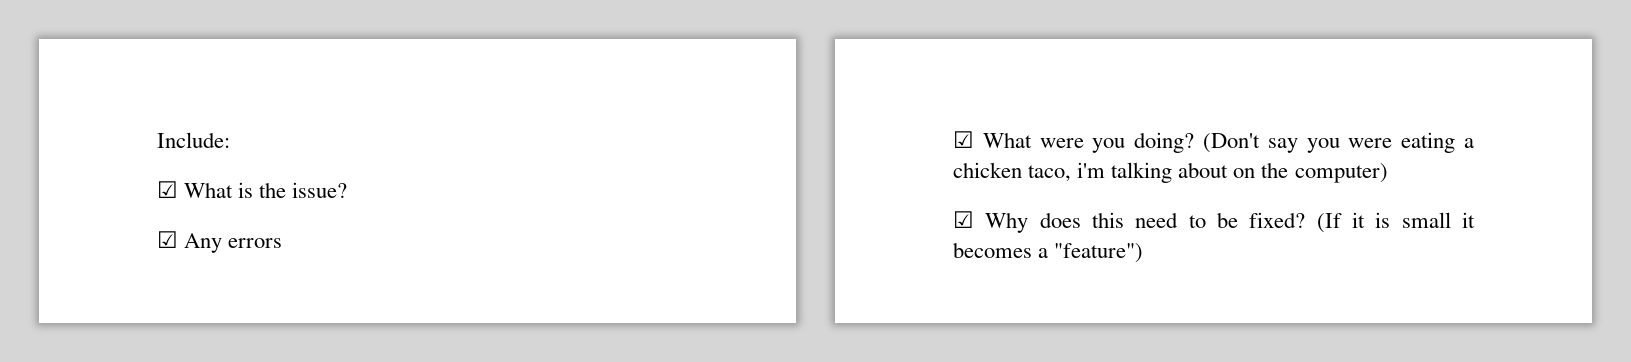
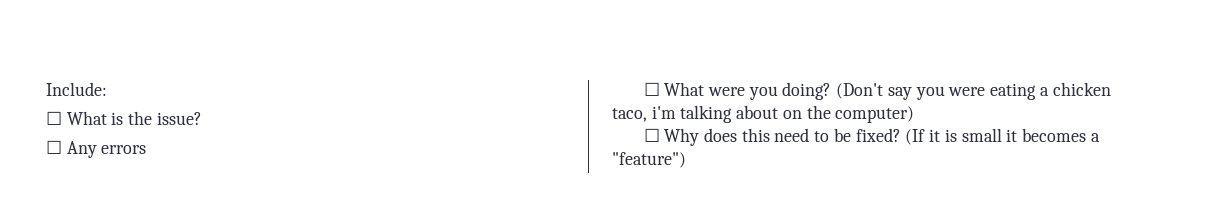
[157,181,178,198] ☑ -> [46,111,62,125] ☐
[157,231,178,248] ☑ -> [46,140,62,154] ☐
[953,131,974,148] ☑ -> [643,82,660,96] ☐
[953,211,974,228] ☑ -> [643,128,660,142] ☐

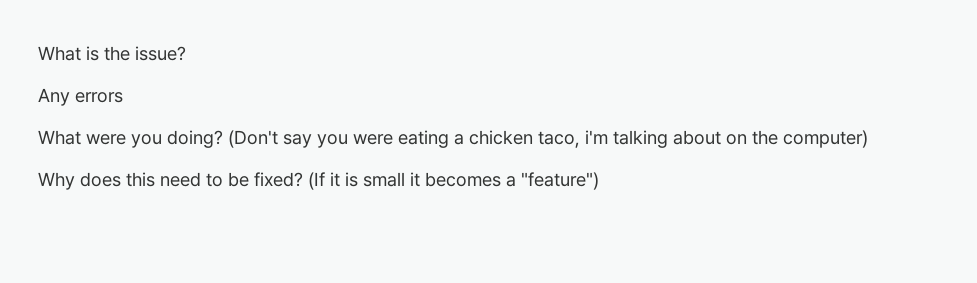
[46,82,107,96] [46,111,62,125] Include: // ☐ -> (38, 53) none
[46,140,62,154] ☐ -> (186, 53) none
[643,82,660,96] ☐ -> (123, 97) none
[643,128,660,142] ☐ -> (868, 139) none

